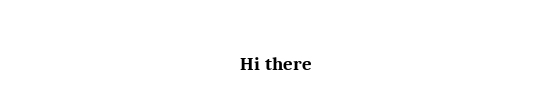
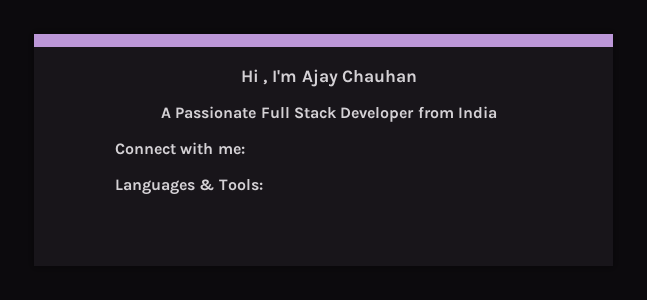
[264,57,312,70] there -> [263,69,418,87] [161,106,497,122] [115,142,245,155] [115,179,263,195] , I'm Ajay Chauhan // A Passionate Full Stack Developer from India // Connect with me: // Languages & Tools:

